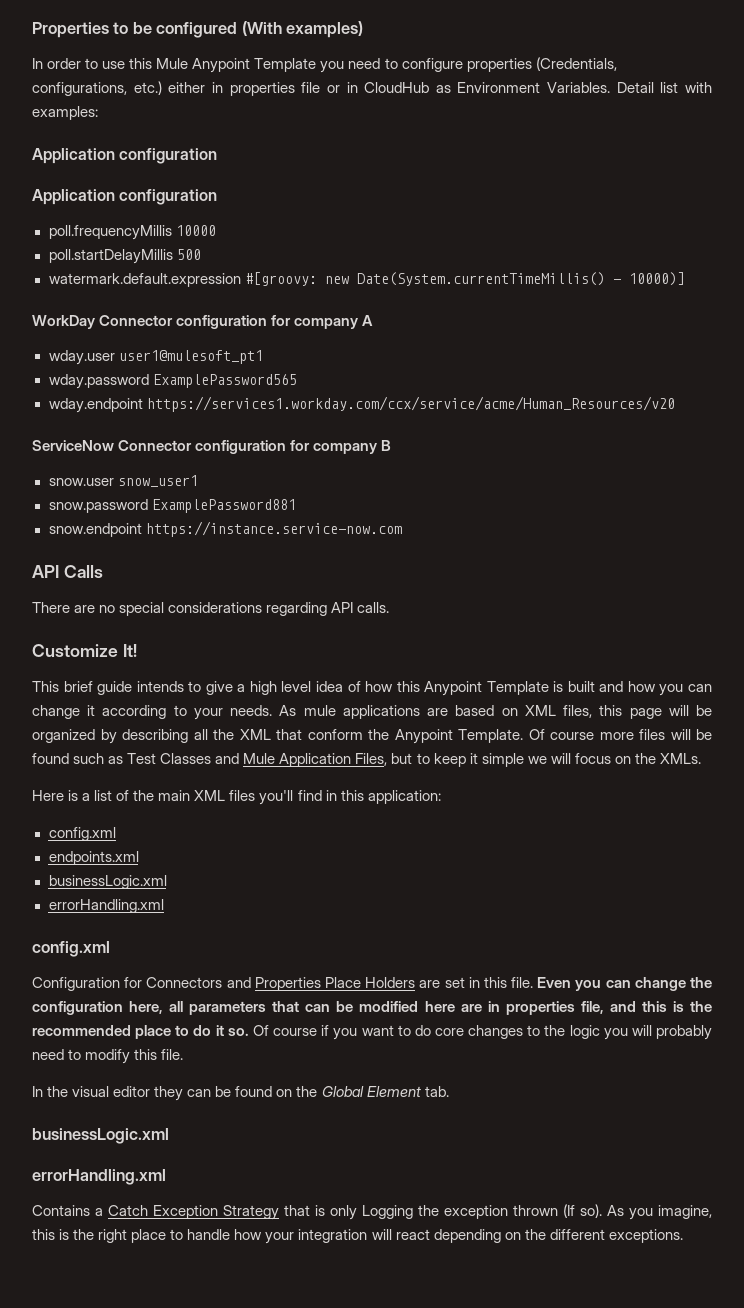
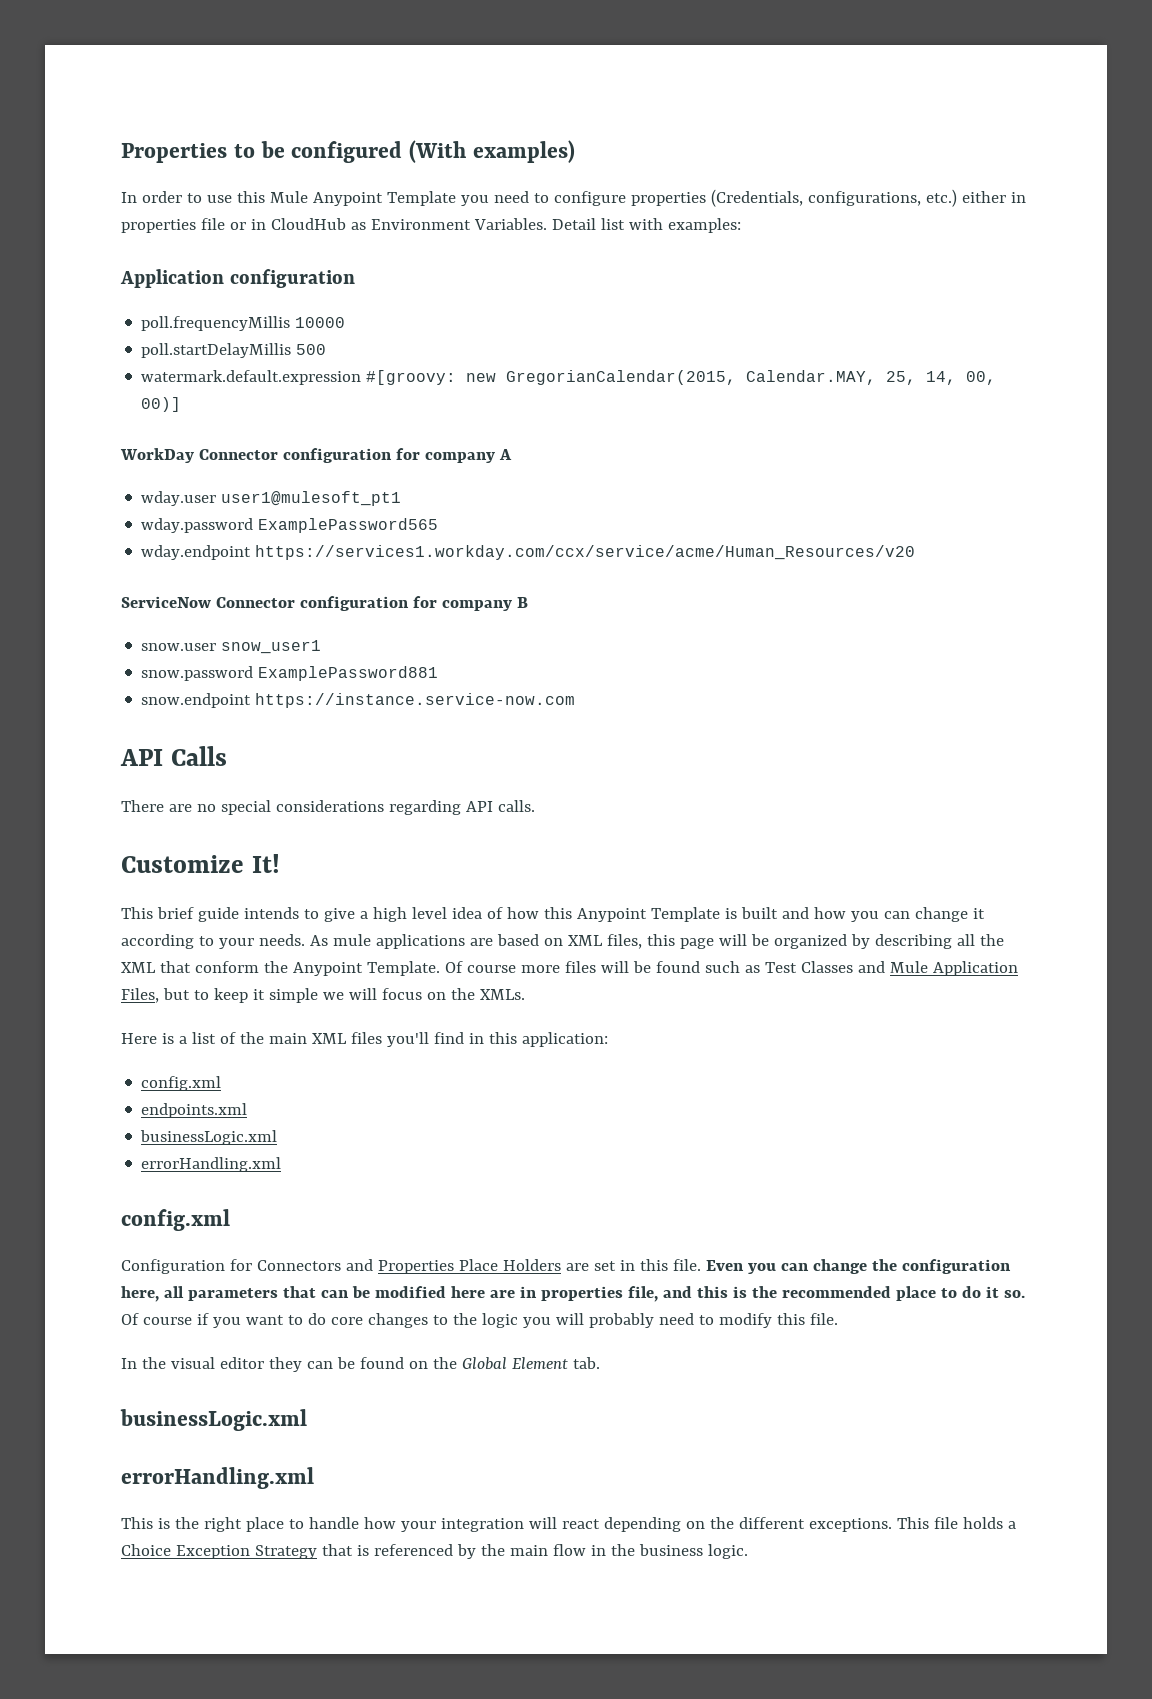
[32,189,218,205] // Application configuration -> (355, 278) none
[356,272,685,286] Date(System.currentTimeMillis() - 10000)] -> [506,370,997,385] [141,397,182,412] GregorianCalendar(2015, Calendar.MAY, 25, 14, 00, 00)]
[32,1204,712,1220] [32,1229,55,1240] Contains a Catch Exception Strategy that is only Logging the exception thrown (If so). As you imagine, this -> [121,1517,153,1529] This
(683, 1236) none -> [896,1517,1016,1529] [121,1544,748,1559] This file holds a Choice Exception Strategy that is referenced by the main flow in the business logic.

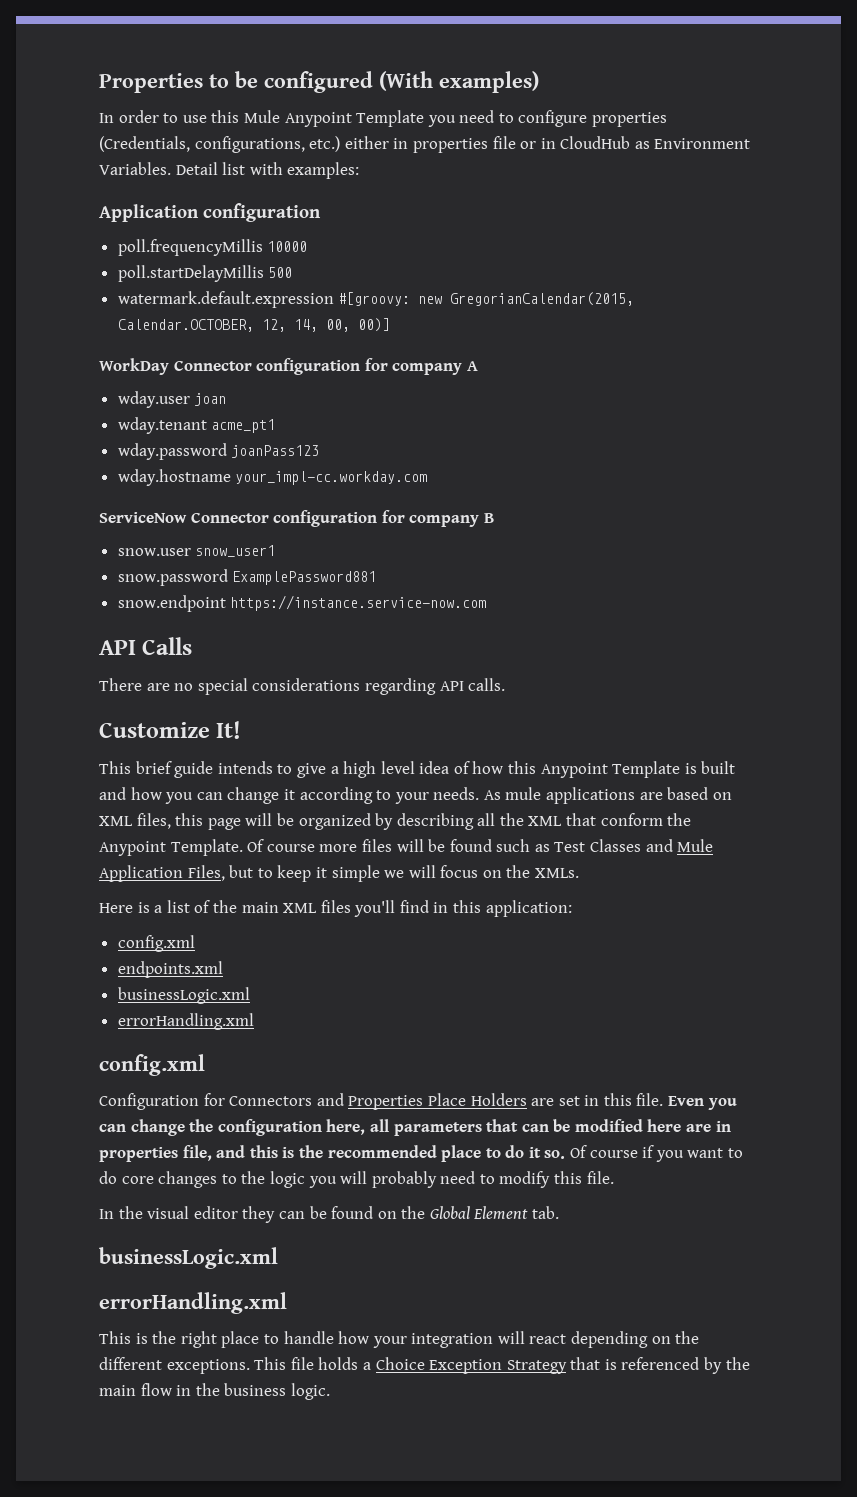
[746,370,917,385] Calendar.MAY, 25, -> [117,319,286,332] Calendar.OCTOBER, 12,
[221,491,402,506] [141,518,439,533] [141,545,916,560] user1@mulesoft_pt1 // wday.password ExamplePassword565 // wday.endpoint https://services1.workday.com/ccx/service/acme/Human_Resources/v20 -> [194,393,227,406] [117,417,276,434] [117,443,320,460] [117,469,428,486] joan // wday.tenant acme_pt1 // wday.password joanPass123 // wday.hostname your_impl-cc.workday.com

